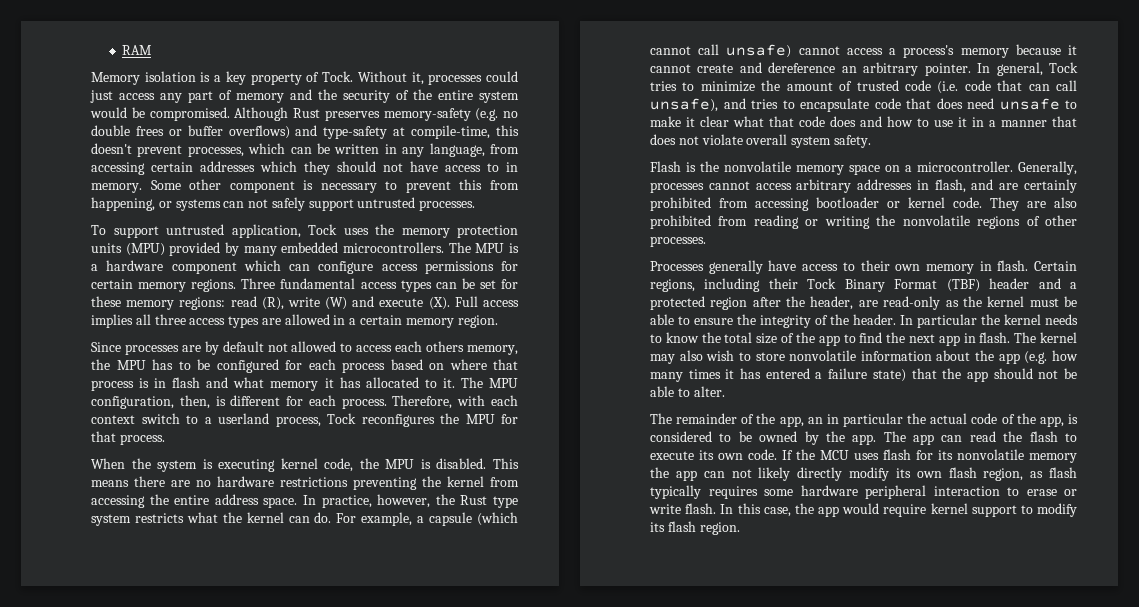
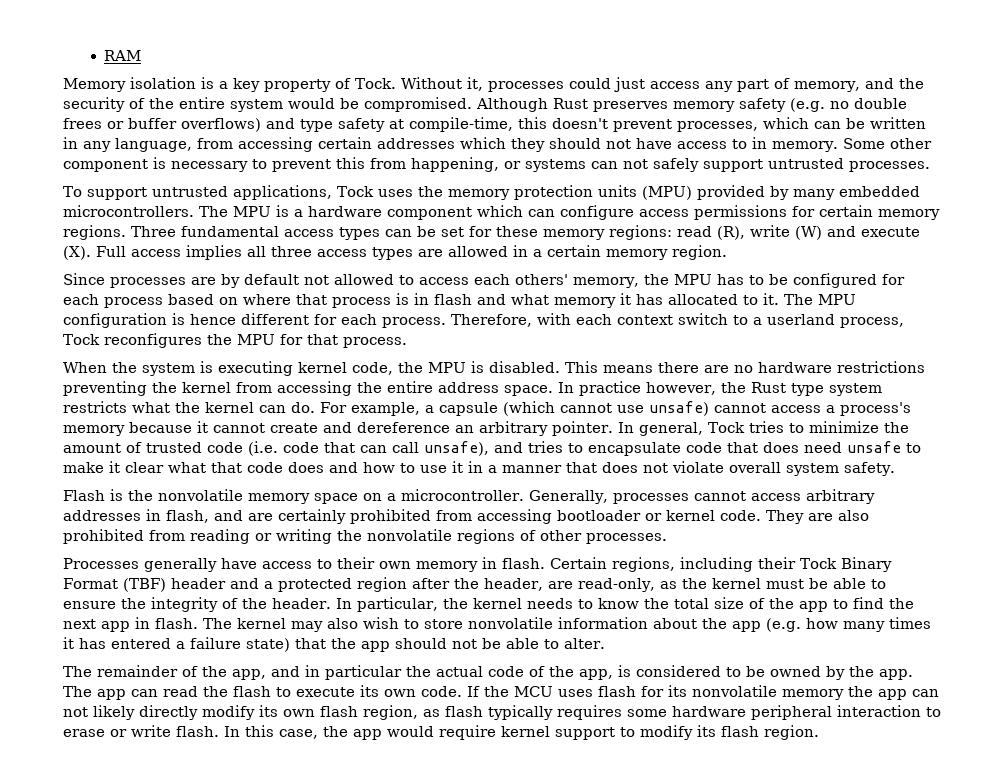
[236,93,284,103] memory -> [793,81,860,92] memory,
[383,108,471,121] memory-safety -> [673,98,786,112] memory safety
[323,126,388,139] type-safety -> [300,118,385,132] type safety
[231,224,301,238] application, -> [232,185,332,200] applications,
[426,341,465,352] others -> [515,274,568,285] others'
[91,395,226,409] configuration, then, is -> [63,313,236,328] configuration is hence
[321,495,372,508] practice, -> [579,381,641,396] practice
[698,44,720,55] call -> [617,405,644,413] use
[883,296,941,310] read-only -> [577,578,655,592] read-only,
[917,314,977,328] particular -> [356,597,438,612] particular,
[807,417,823,424] an -> [271,666,300,677] and

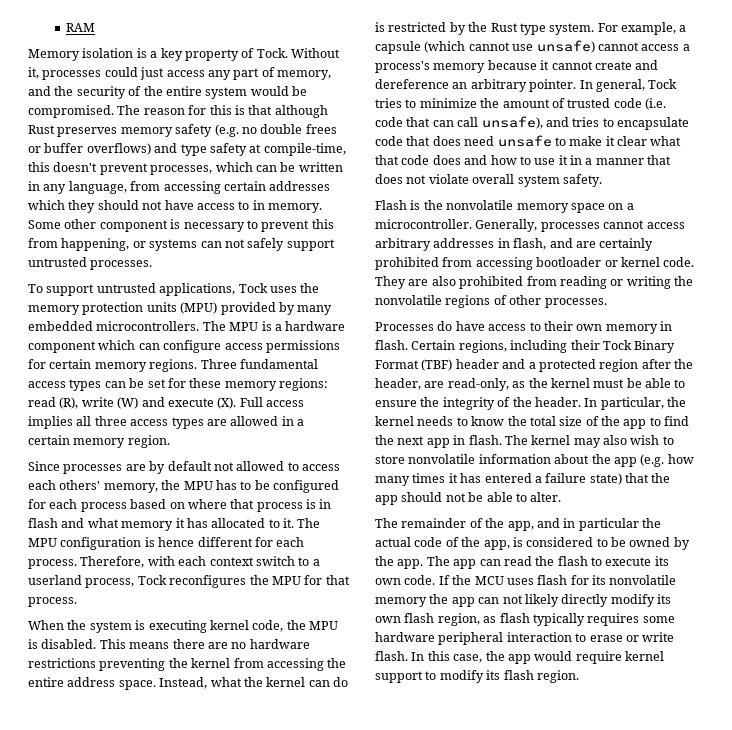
[476,98,548,112] Although -> [117,105,328,118] The reason for this is that although
[558,381,882,396] [63,401,315,413] In practice however, the Rust type system restricts what the kernel can do. -> [159,677,348,689] [375,22,595,35] Instead, what the kernel can do is restricted by the Rust type system.
[144,558,217,572] generally -> [437,321,453,331] do

